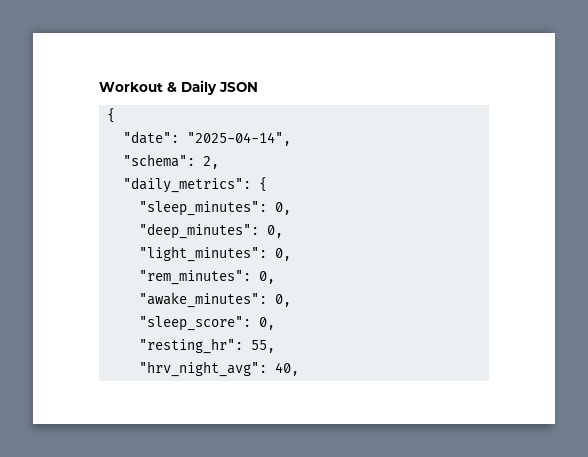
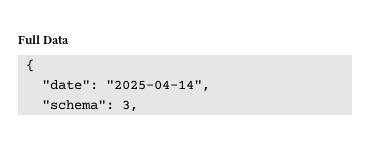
[99,80,258,95] Workout & Daily JSON -> [18,35,70,44] Full Data
[203,156,220,169] [123,177,268,193] [139,201,292,216] [139,223,284,239] [139,246,292,262] [139,270,276,285] [139,292,292,308] [139,316,276,331] [139,338,276,354] [139,361,300,377] 2, // "daily_metrics": { // "sleep_minutes": 0, // "deep_minutes": 0, // "light_minutes": 0, // "rem_minutes": 0, // "awake_minutes": 0, // "sleep_score": 0, // "resting_hr": 55, // "hrv_night_avg": 40, -> [121,100,138,112] 3,

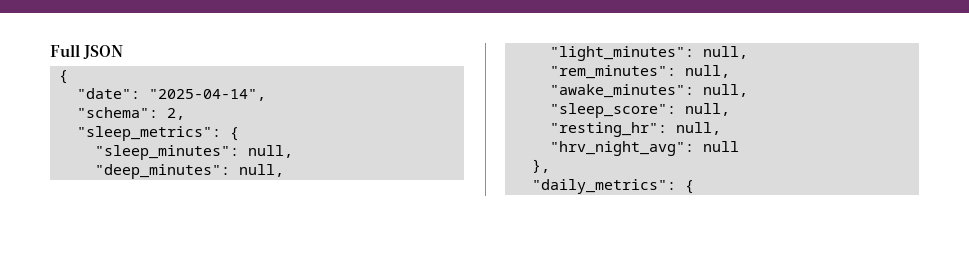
[43,36,70,44] Data -> [83,45,124,59] JSON
[121,100,138,112] 3, -> [167,108,185,120] [77,126,239,141] [95,145,293,160] [95,164,284,179] [550,46,748,61] [550,65,730,79] [550,84,748,98] [550,103,730,118] [550,122,721,137] [550,141,739,156] [532,159,550,173] [532,179,694,194] 2, // "sleep_metrics": { // "sleep_minutes": null, // "deep_minutes": null, // "light_minutes": null, // "rem_minutes": null, // "awake_minutes": null, // "sleep_score": null, // "resting_hr": null, // "hrv_night_avg": null // }, // "daily_metrics": {

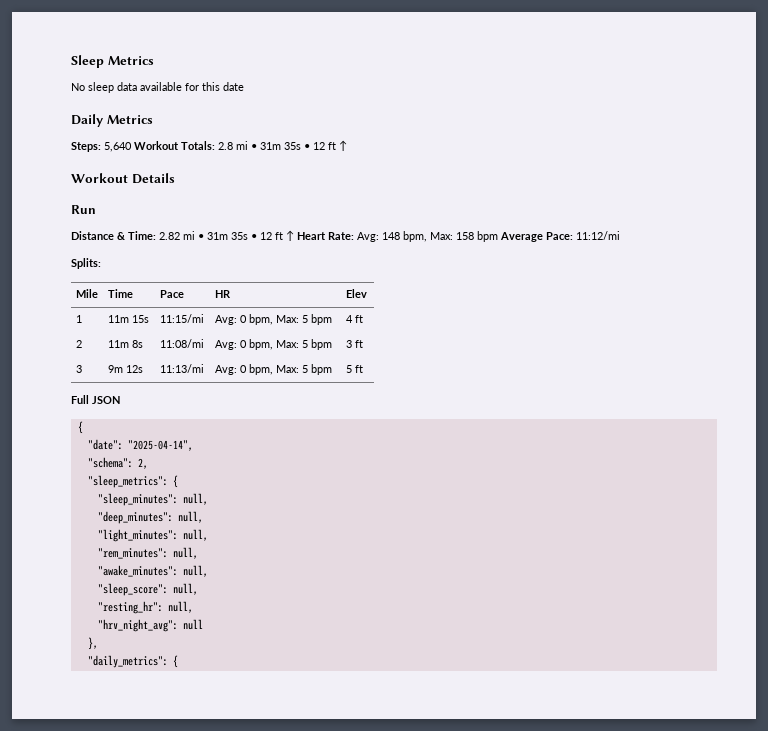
(50, 50) none -> [71,55,154,68] [71,82,244,93] [71,114,153,127] [71,140,347,152] [71,173,175,184] [71,205,96,214] [71,230,620,242] [71,258,101,269] [75,289,98,298] [107,289,133,298] [159,290,184,298] [214,290,231,298] [345,289,367,298] [75,315,82,323] [107,315,149,323] [159,314,204,323] [214,314,332,325] [345,315,363,323] [75,340,82,348] [107,340,143,348] [159,339,204,348] [214,339,332,350] [345,340,363,348] [75,365,82,373] [107,365,143,373] [159,364,204,373] [214,364,332,375] [345,365,363,373] Sleep Metrics // No sleep data available for this date // Daily Metrics // Steps: 5,640 Workout Totals: 2.8 mi • 31m 35s • 12 ft ↑ // Workout Details // Run // Distance & Time: 2.82 mi • 31m 35s • 12 ft ↑ Heart Rate: Avg: 148 bpm, Max: 158 bpm Average Pace: 11:12/mi // Splits: // Mile | Time | Pace | HR | Elev // 1 | 11m 15s | 11:15/mi | Avg: 0 bpm, Max: 5 bpm | 4 ft // 2 | 11m 8s | 11:08/mi | Avg: 0 bpm, Max: 5 bpm | 3 ft // 3 | 9m 12s | 11:13/mi | Avg: 0 bpm, Max: 5 bpm | 5 ft //

